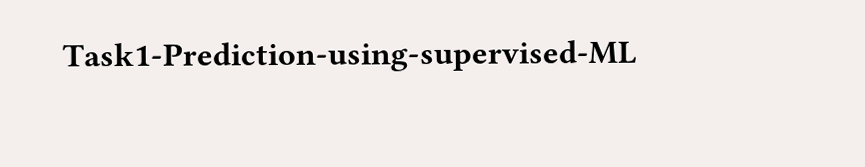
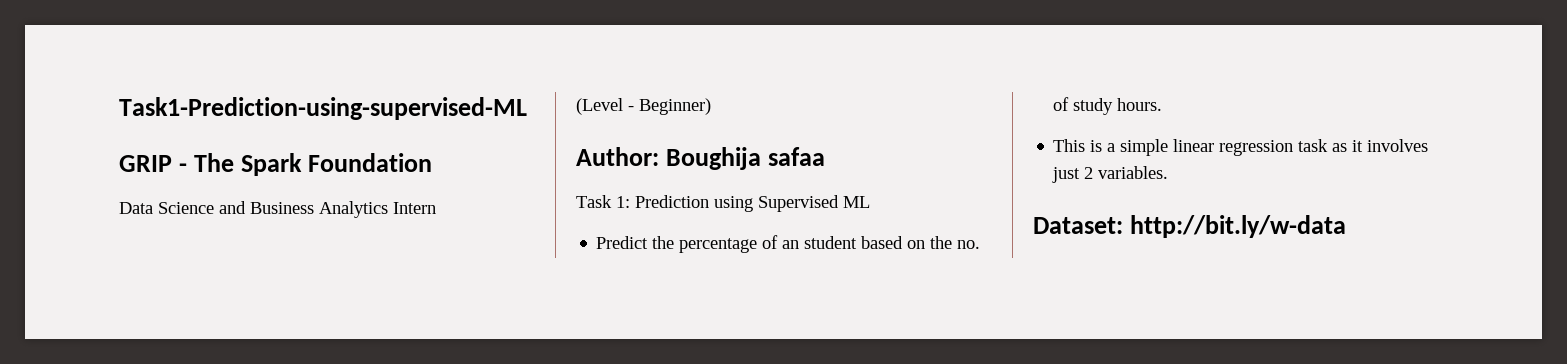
(637, 56) none -> [119,153,433,176] [119,201,436,218] [576,98,711,115] [576,147,826,170] [576,195,870,212] [596,235,981,253] [1053,97,1163,115] [1053,139,1429,156] [1052,166,1169,183] [1033,215,1347,238] // GRIP - The Spark Foundation // Data Science and Business Analytics Intern // (Level - Beginner) // Author: Boughija safaa // Task 1: Prediction using Supervised ML // Predict the percentage of an student based on the no. of study hours. // This is a simple linear regression task as it involves just 2 variables. // Dataset: http://bit.ly/w-data

